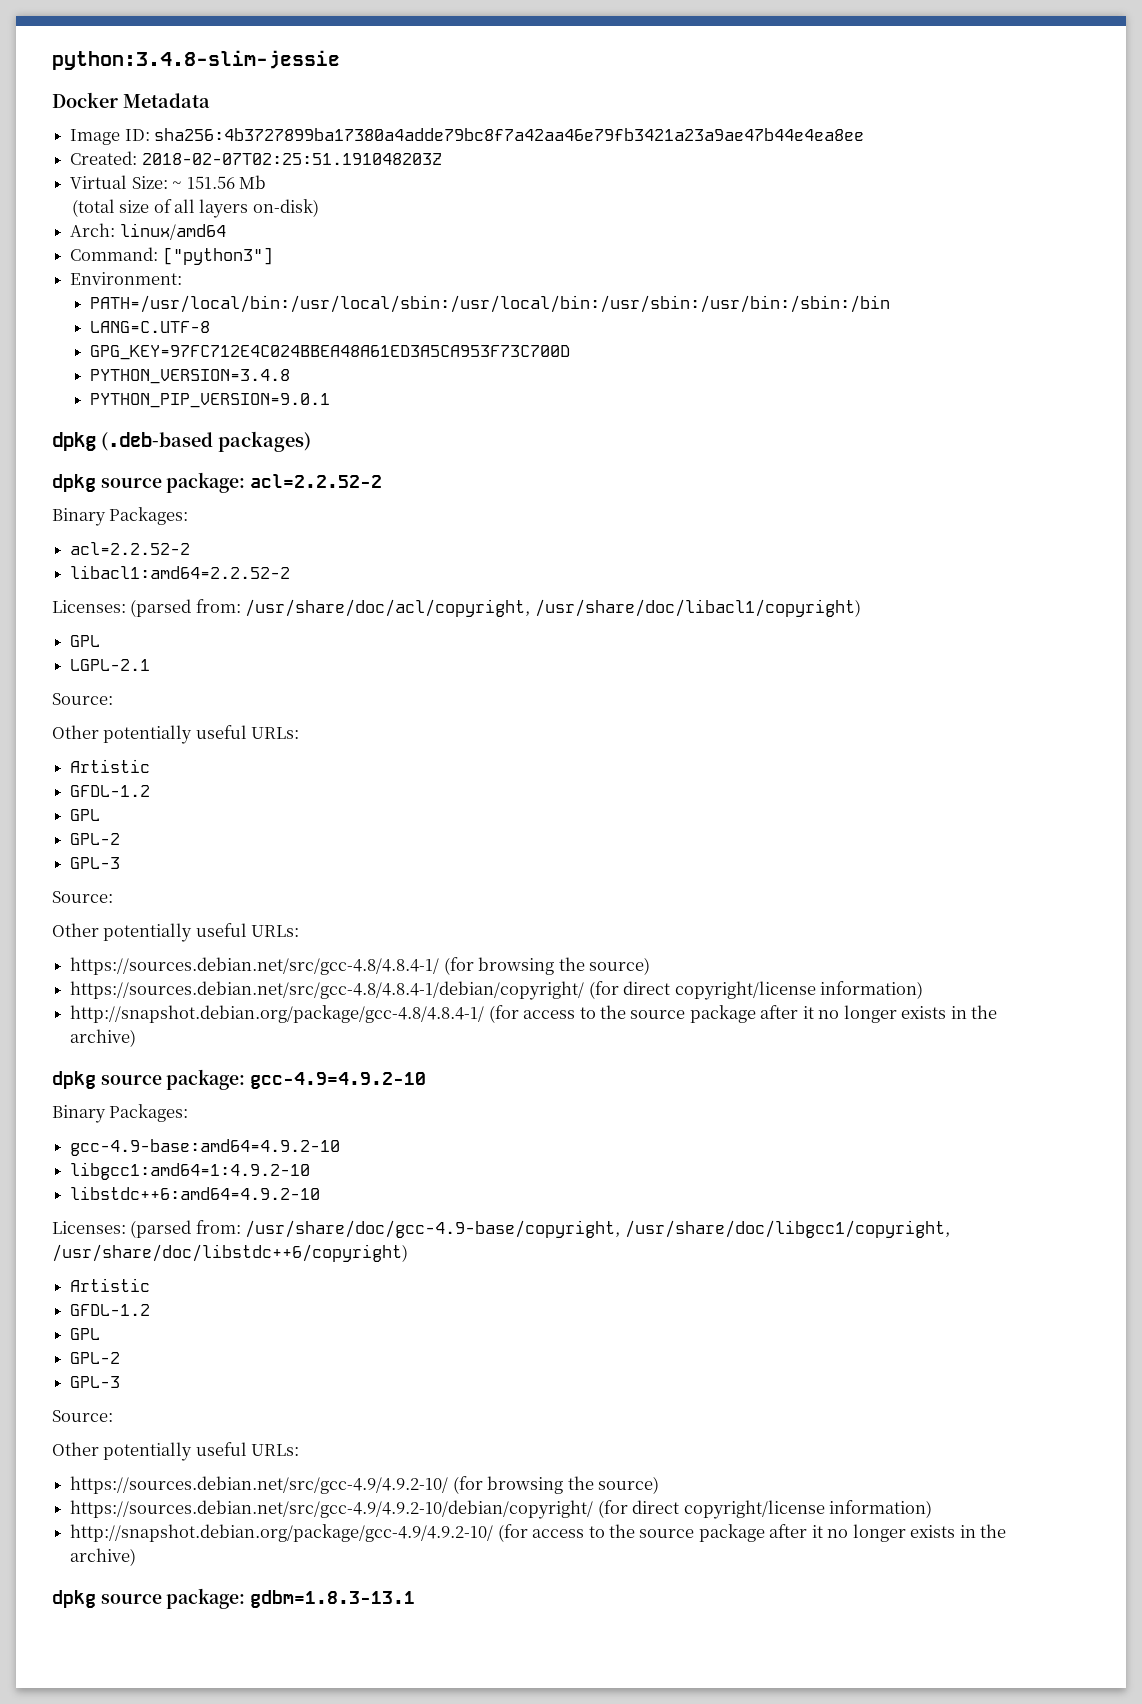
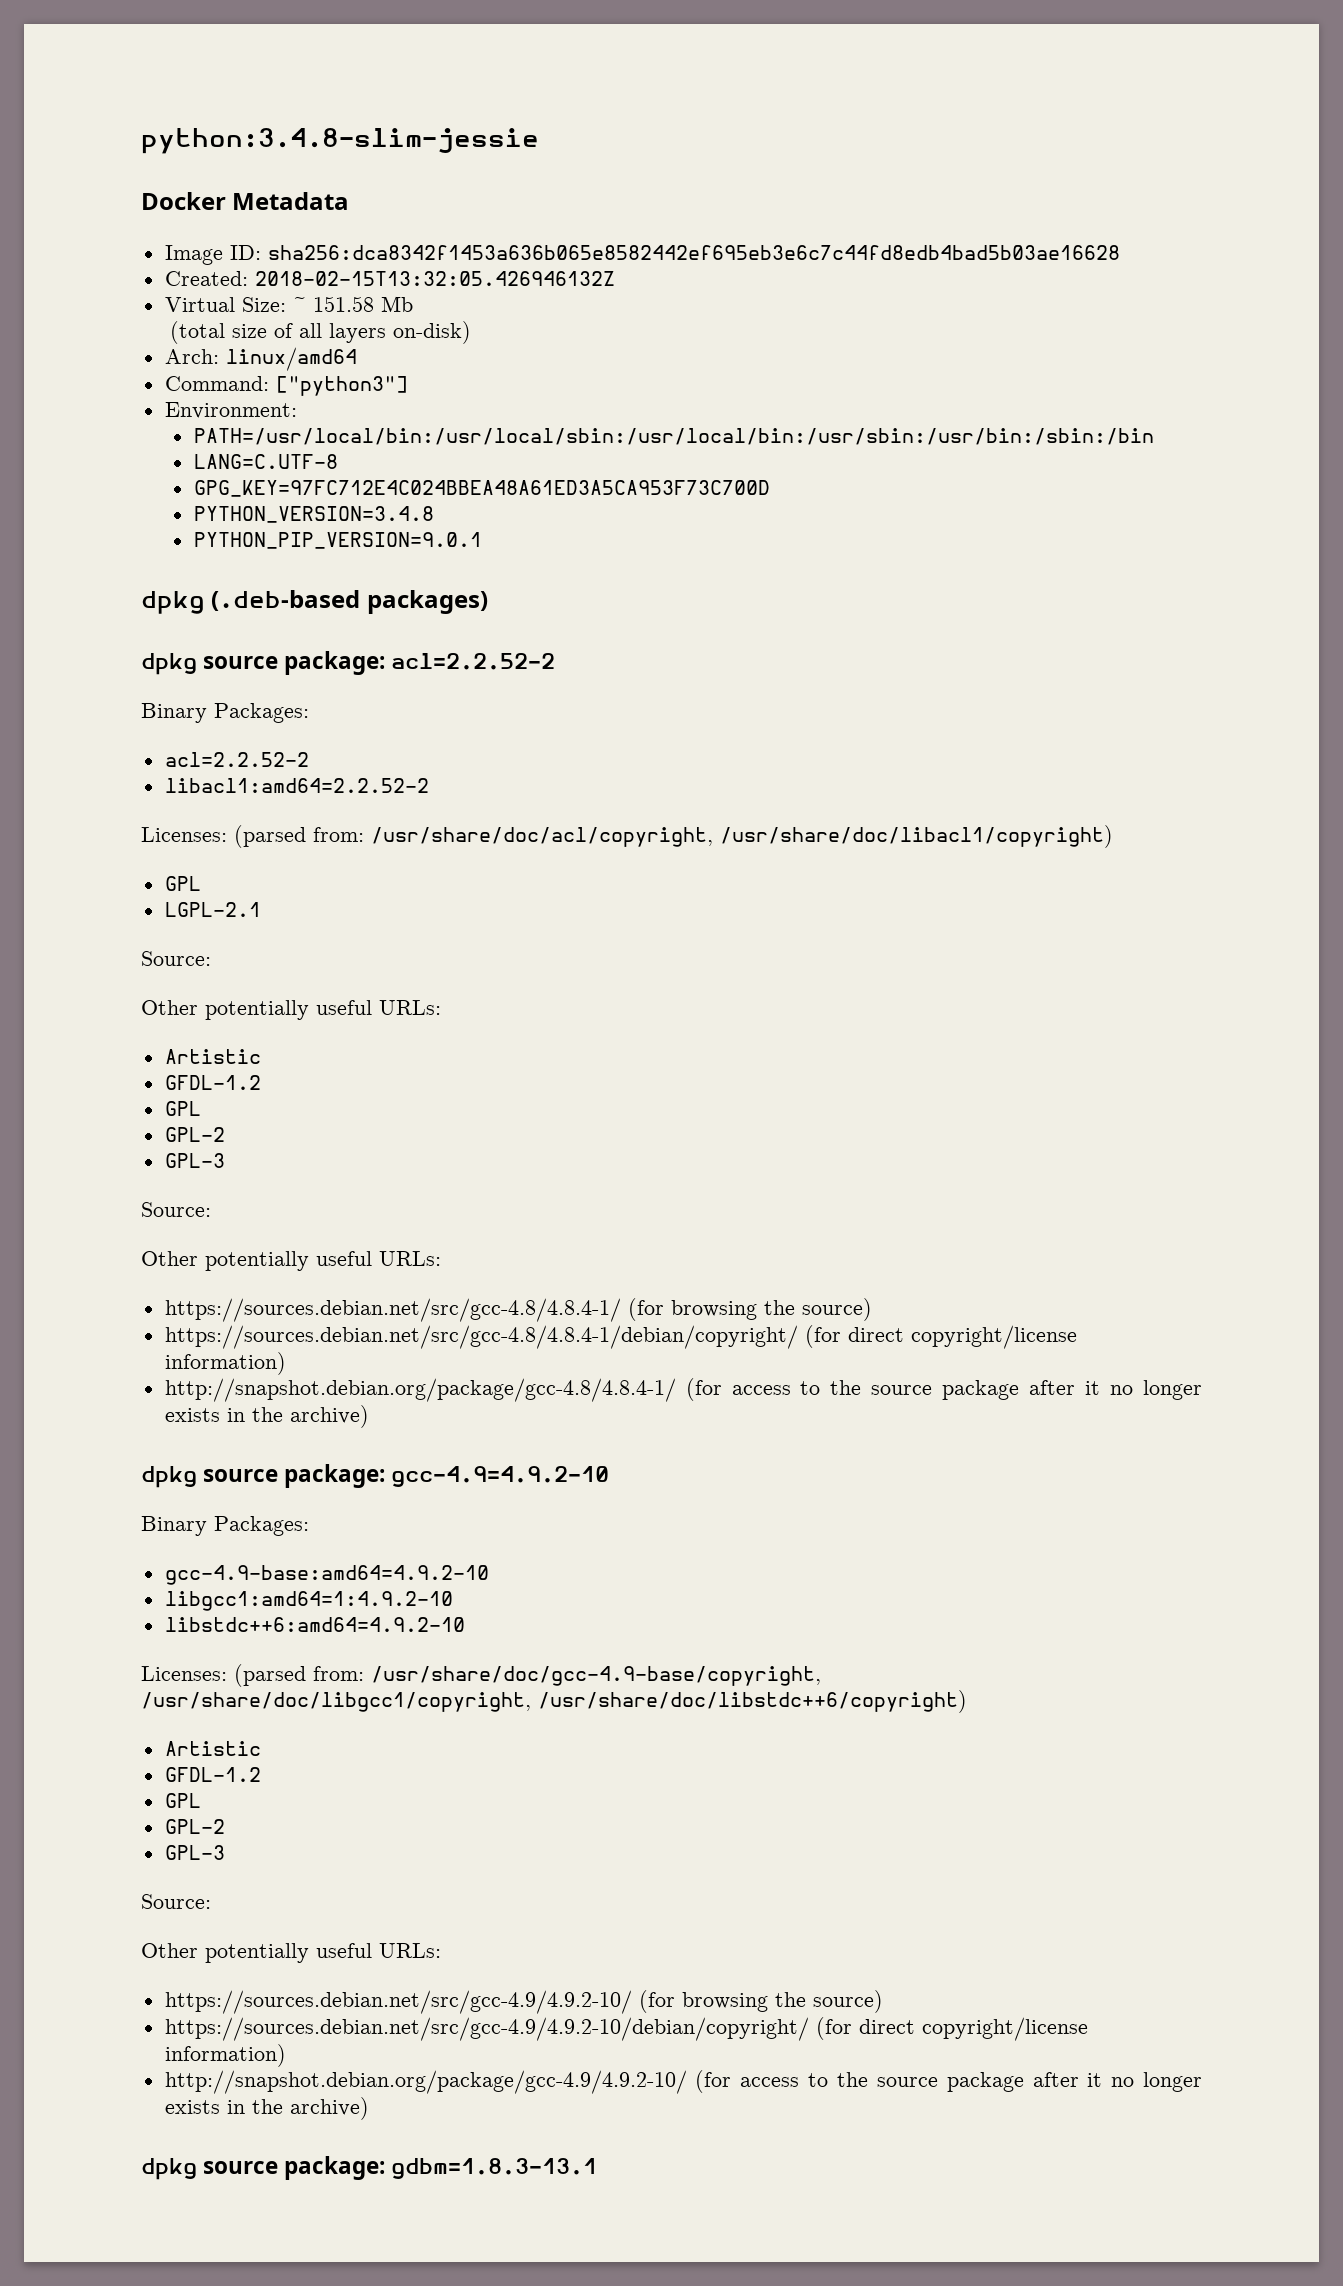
[154,128,865,141] sha256:4b3727899ba17380a4adde79bc8f7a42aa46e79fb3421a23a9ae47b44e4ea8ee -> [267,245,1120,260] sha256:dca8342f1453a636b065e8582442ef695eb3e6c7c44fd8edb4bad5b03ae16628
[141,153,442,165] 2018-02-07T02:25:51.191048203Z -> [254,271,615,286] 2018-02-15T13:32:05.426946132Z
[186,176,235,189] 151.56 -> [312,296,374,312] 151.58

